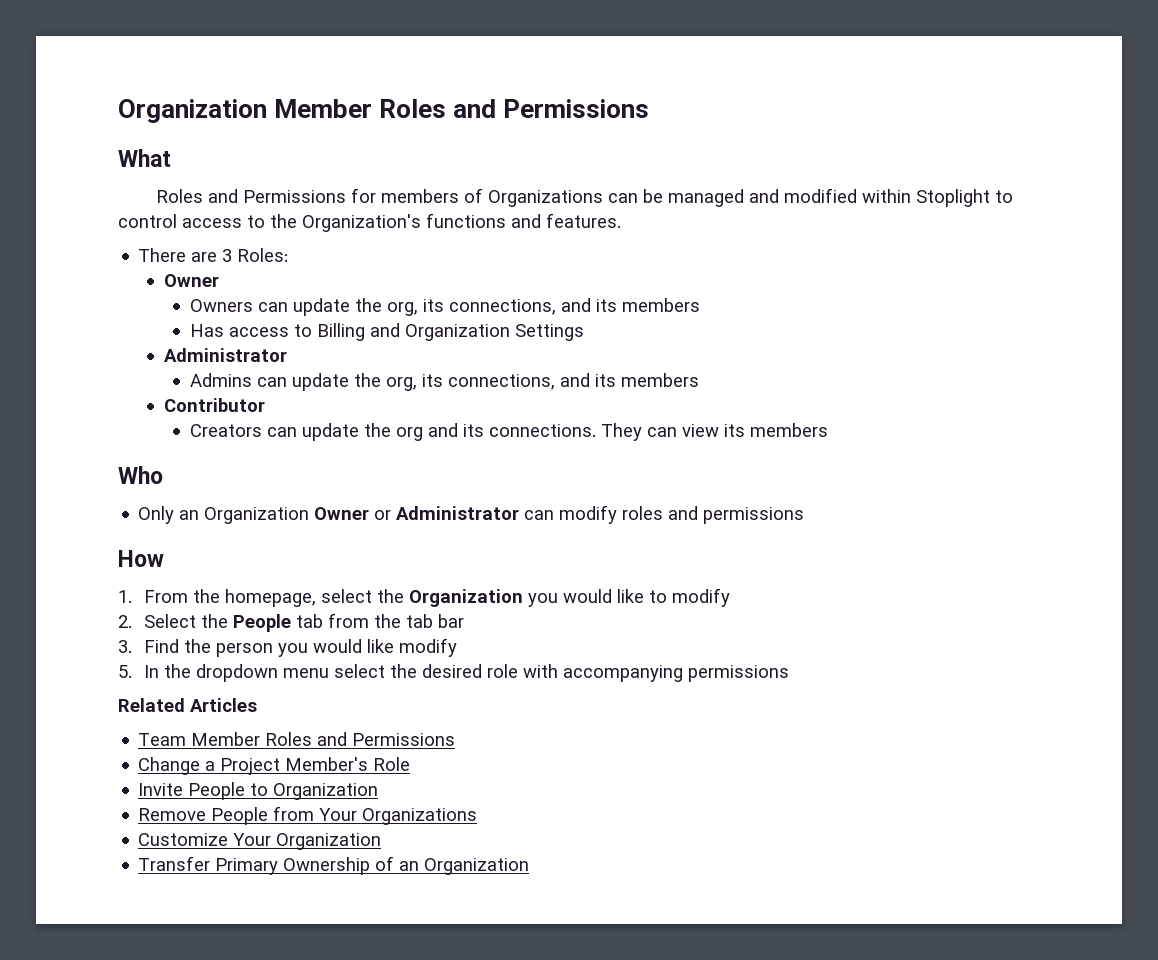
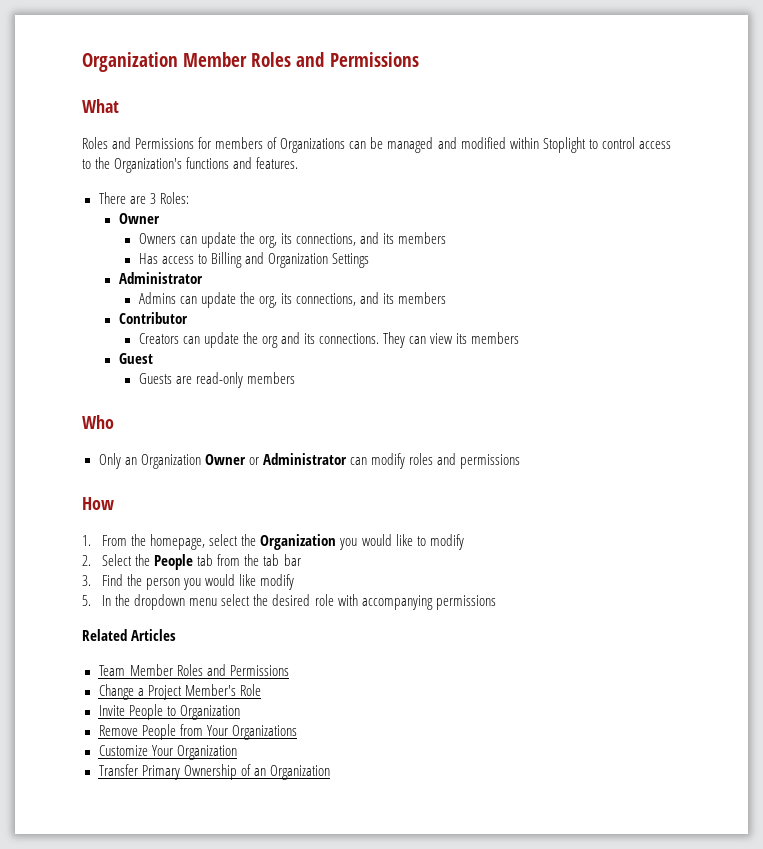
(828, 430) none -> [118,353,153,364] [138,372,295,388] // Guest // Guests are read-only members

